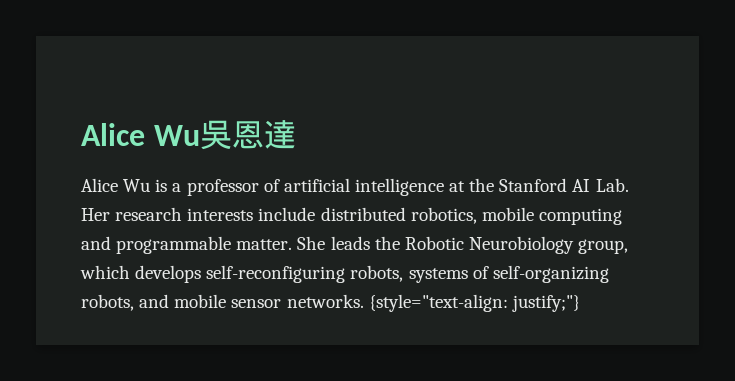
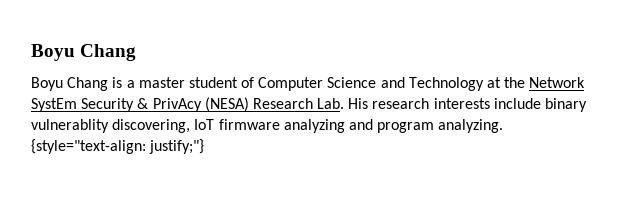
[81,120,296,150] [81,178,629,196] [81,207,622,225] [81,236,629,254] [80,265,609,283] [81,294,364,311] Alice Wu吳恩達 // Alice Wu is a professor of artificial intelligence at the Stanford AI Lab. Her research interests include distributed robotics, mobile computing and programmable matter. She leads the Robotic Neurobiology group, which develops self-reconfiguring robots, systems of self-organizing robots, and mobile sensor networks. -> [31,44,137,61] [31,77,586,91] [31,97,588,112] [31,119,504,133] Boyu Chang // Boyu Chang is a master student of Computer Science and Technology at the Network SystEm Security & PrivAcy (NESA) Research Lab. His research interests include binary vulnerablity discovering, IoT firmware analyzing and program analyzing.

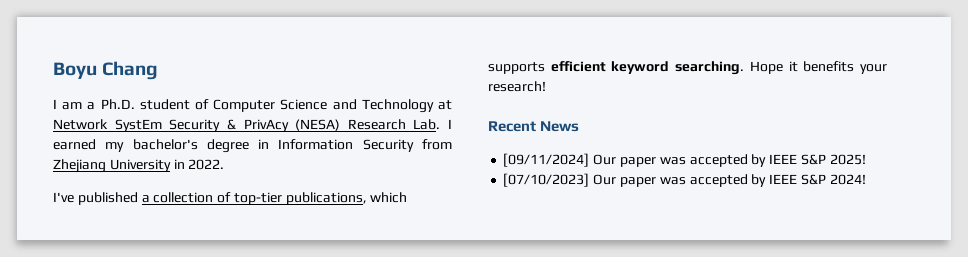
[31,77,185,91] Boyu Chang is a master -> [53,99,135,110] I am a Ph.D.
[504,77,526,88] the -> (452, 105) none
[348,98,588,112] [31,119,504,133] [31,139,205,154] His research interests include binary vulnerablity discovering, IoT firmware analyzing and program analyzing. {style="text-align: justify;"} -> [448,119,452,129] [53,139,452,153] [53,159,225,173] [53,192,408,205] [488,61,887,75] [488,81,546,92] [488,121,580,132] [503,153,866,167] [503,173,866,187] I earned my bachelor's degree in Information Security from Zhejiang University in 2022. // I've published a collection of top-tier publications, which supports efficient keyword searching. Hope it benefits your research! // Recent News // [09/11/2024] Our paper was accepted by IEEE S&P 2025! // [07/10/2023] Our paper was accepted by IEEE S&P 2024!

